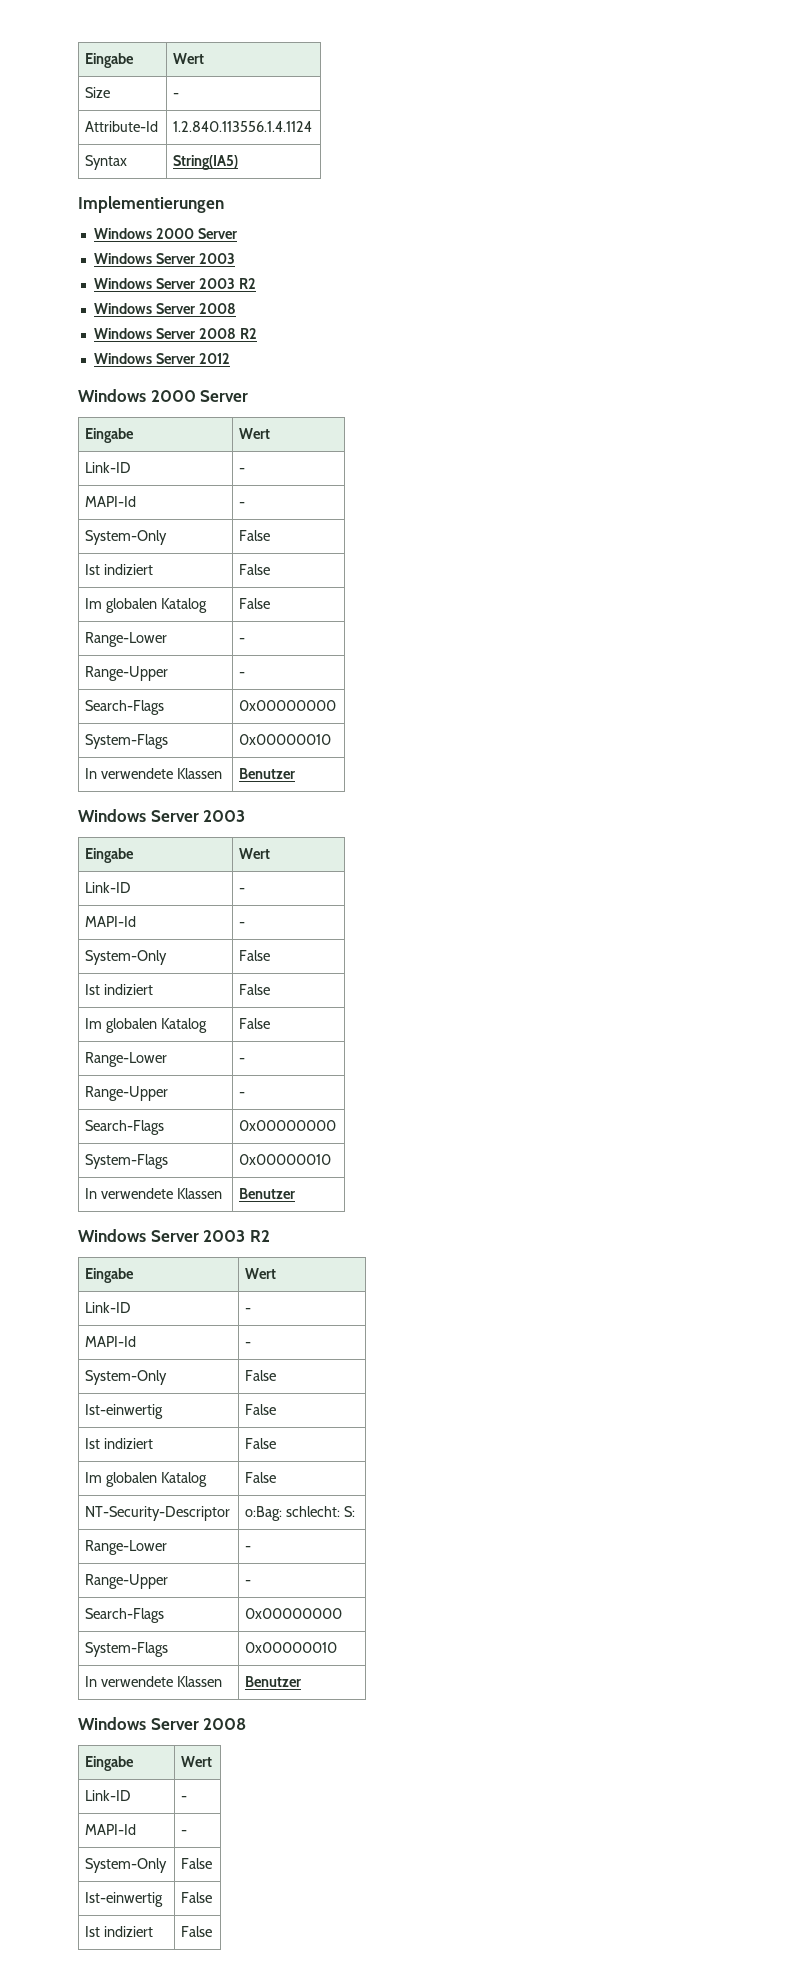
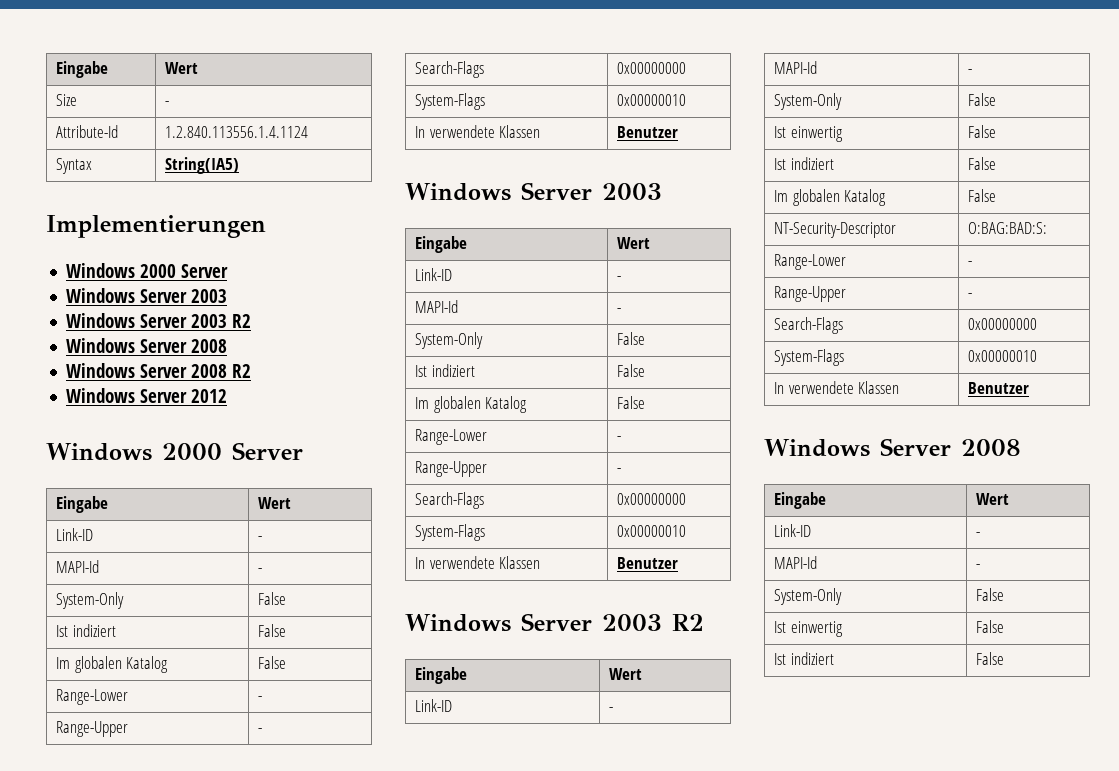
[85,1404,164,1419] Ist-einwertig -> [774,126,843,142] Ist einwertig
[245,1506,355,1521] o:Bag: schlecht: S: -> [968,222,1048,234] O:BAG:BAD:S:
[85,1892,164,1907] Ist-einwertig -> [774,621,843,637] Ist einwertig

